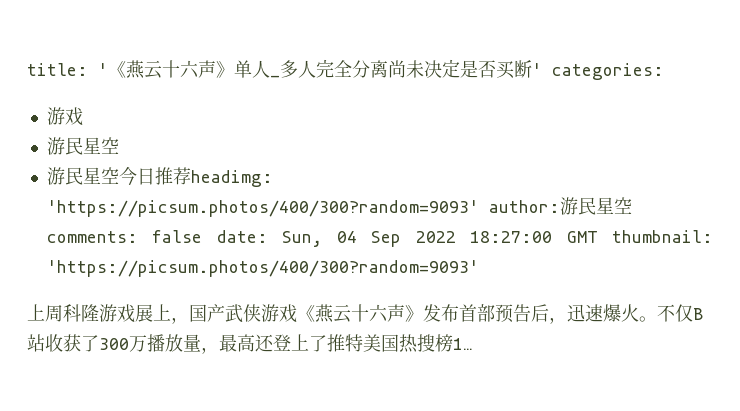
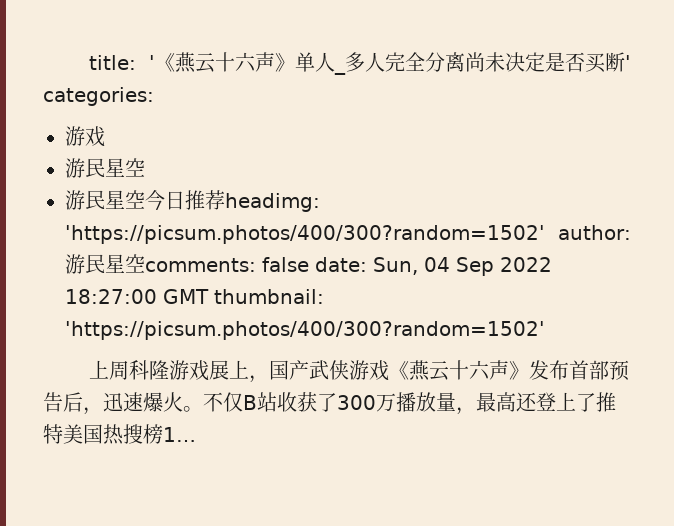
[46,200,479,217] 'https://picsum.photos/400/300?random=9093' -> [65,225,545,244] 'https://picsum.photos/400/300?random=1502'
[46,260,479,277] 'https://picsum.photos/400/300?random=9093' -> [65,321,545,340] 'https://picsum.photos/400/300?random=1502'

